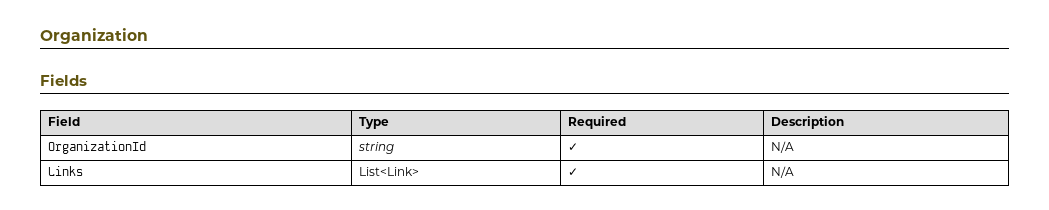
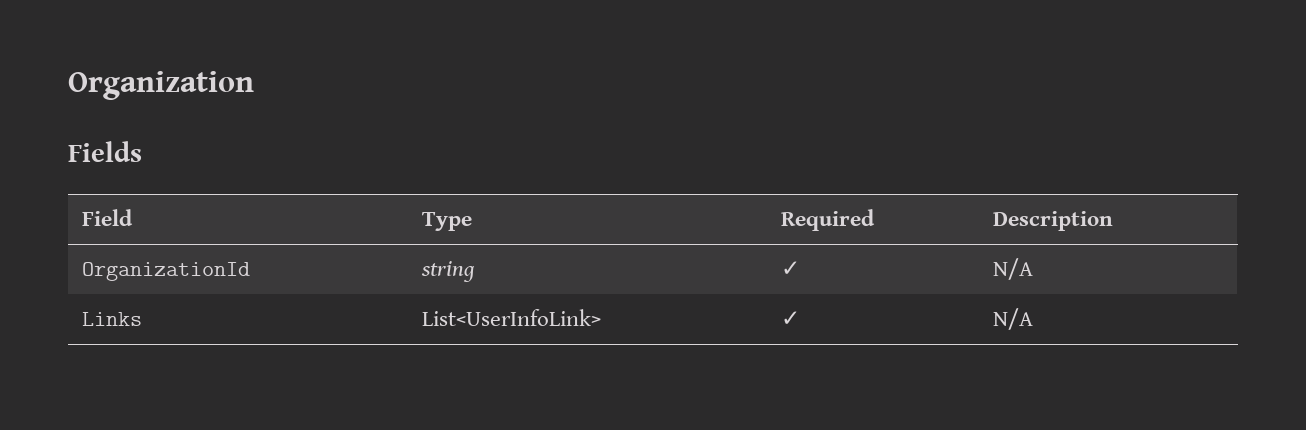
[359,167,420,176] List<Link> -> [422,309,602,326] List<UserInfoLink>

